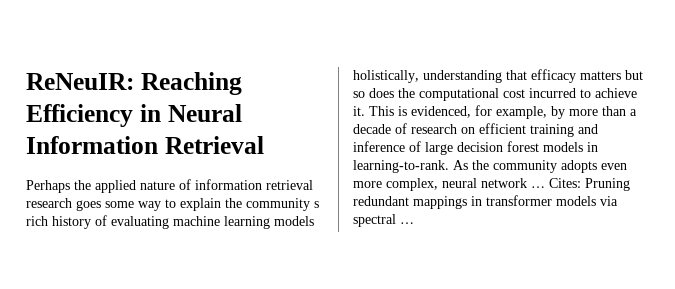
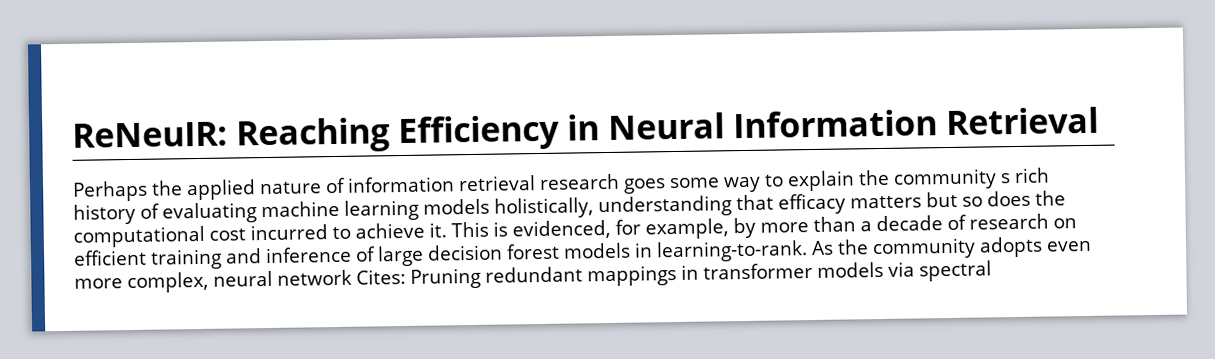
[531,186,545,188] … -> (352, 277) none
[400,222,414,224] … -> (992, 271) none

